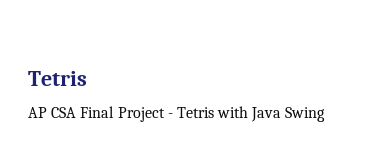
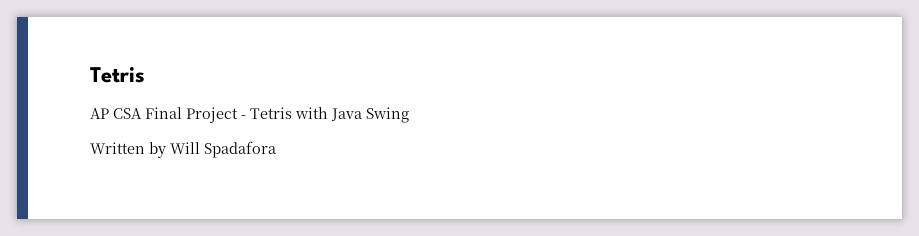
(326, 114) none -> [90,141,276,158] // Written by Will Spadafora

